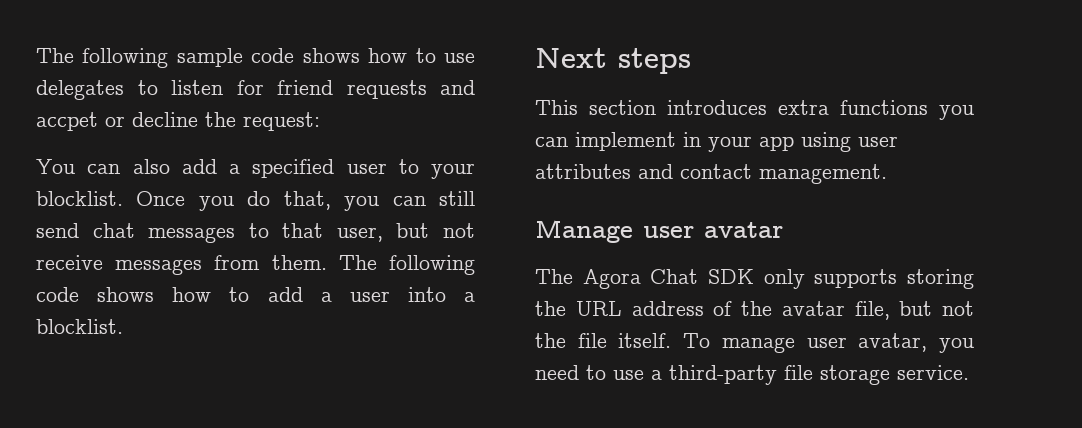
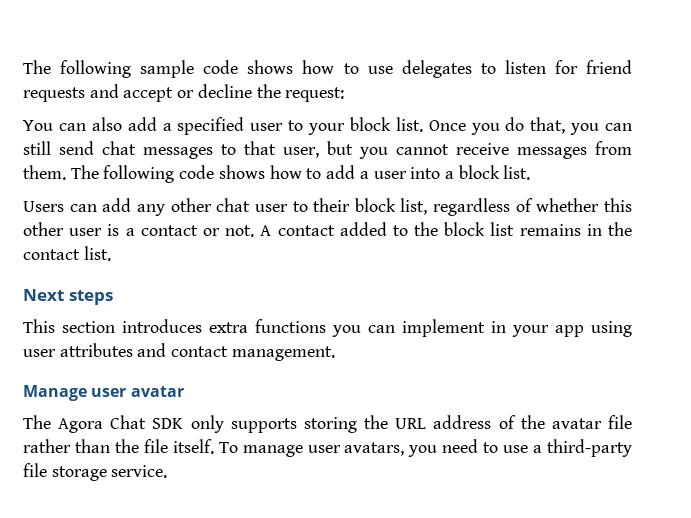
[36,112,98,131] accpet -> [123,87,174,102] accept
[36,191,123,206] blocklist. -> [349,117,423,132] block list.
[443,223,475,238] not -> [359,144,449,159] you cannot
[36,319,123,334] blocklist. -> [458,165,531,180] [23,198,633,216] [23,222,632,237] [23,246,111,261] block list. // Users can add any other chat user to their block list, regardless of whether this other user is a contact or not. A contact added to the block list remains in the contact list.
[854,301,974,320] file, but not -> [608,415,632,429] [23,439,110,453] file rather than
[858,333,928,352] avatar, -> [344,442,405,456] avatars,

